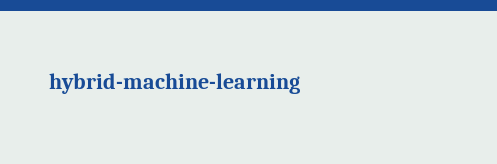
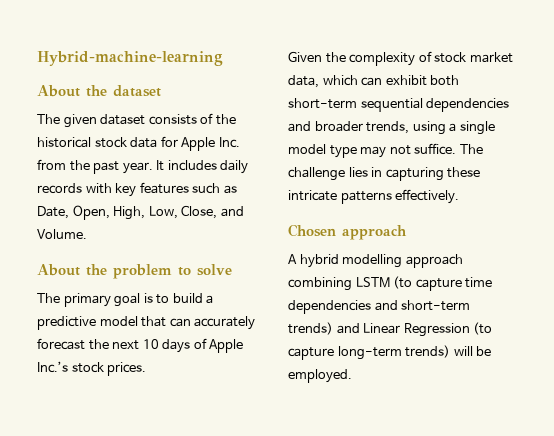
[49,73,300,94] hybrid-machine-learning -> [37,51,223,66] [37,85,161,97] [37,113,236,128] [37,136,240,151] [37,159,249,174] [37,182,237,197] [37,205,244,220] [37,229,87,239] [37,264,232,279] [37,293,214,307] [37,316,256,330] [37,338,244,353] [37,361,147,376] [288,51,513,66] [288,75,460,88] [288,98,510,112] [288,121,495,135] [288,143,483,158] [288,167,481,181] [288,189,460,204] [288,224,407,240] [288,254,463,268] [288,276,493,291] [288,300,471,314] [288,322,493,337] [288,345,492,360] [288,369,352,383] Hybrid-machine-learning // About the dataset // The given dataset consists of the historical stock data for Apple Inc. from the past year. It includes daily records with key features such as Date, Open, High, Low, Close, and Volume. // About the problem to solve // The primary goal is to build a predictive model that can accurately forecast the next 10 days of Apple Inc.’s stock prices. // Given the complexity of stock market data, which can exhibit both short-term sequential dependencies and broader trends, using a single model type may not suffice. The challenge lies in capturing these intricate patterns effectively. // Chosen approach // A hybrid modelling approach combining LSTM (to capture time dependencies and short-term trends) and Linear Regression (to capture long-term trends) will be employed.

